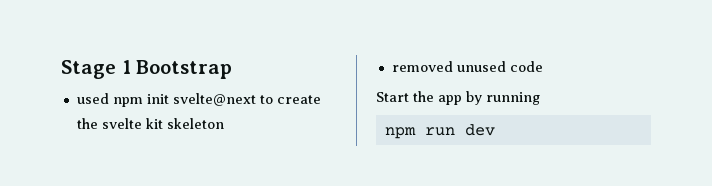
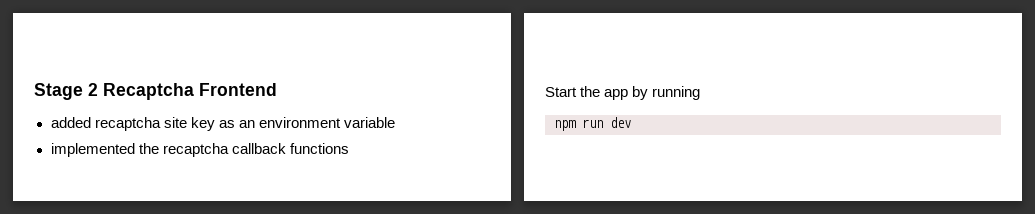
[121,60,233,79] [76,93,321,107] [76,118,224,129] [391,61,543,72] 1 Bootstrap // used npm init svelte@next to create the svelte kit skeleton // removed unused code -> [88,83,277,100] [50,117,395,131] [50,143,349,157] 2 Recaptcha Frontend // added recaptcha site key as an environment variable // implemented the recaptcha callback functions

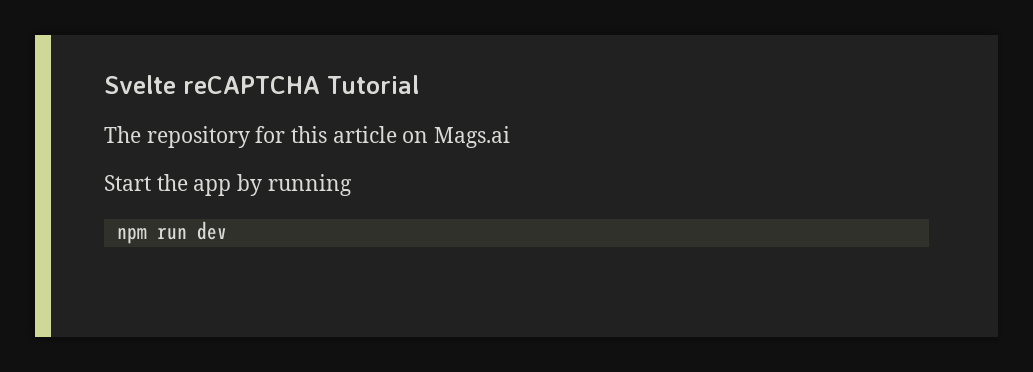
[34,83,277,100] [50,117,395,131] [50,143,349,157] Stage 2 Recaptcha Frontend // added recaptcha site key as an environment variable // implemented the recaptcha callback functions -> [104,75,419,94] [104,126,511,148] Svelte reCAPTCHA Tutorial // The repository for this article on Mags.ai

